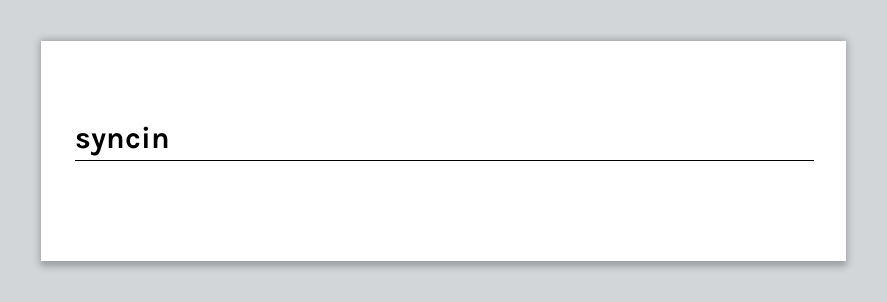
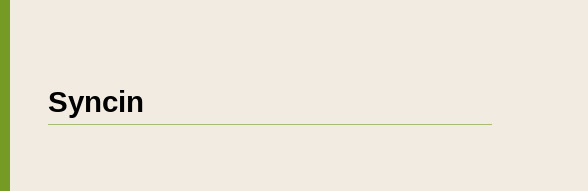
[75,126,170,156] syncin -> [48,90,144,118] Syncin

